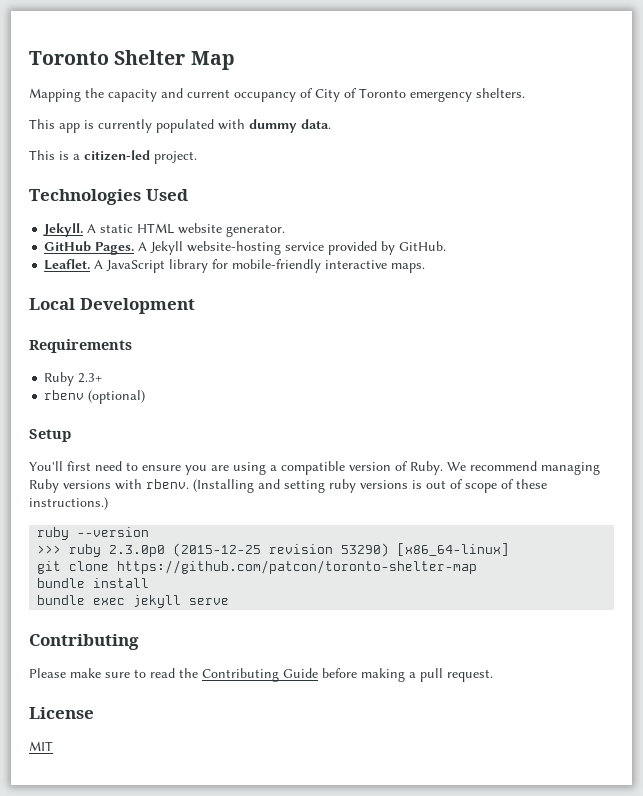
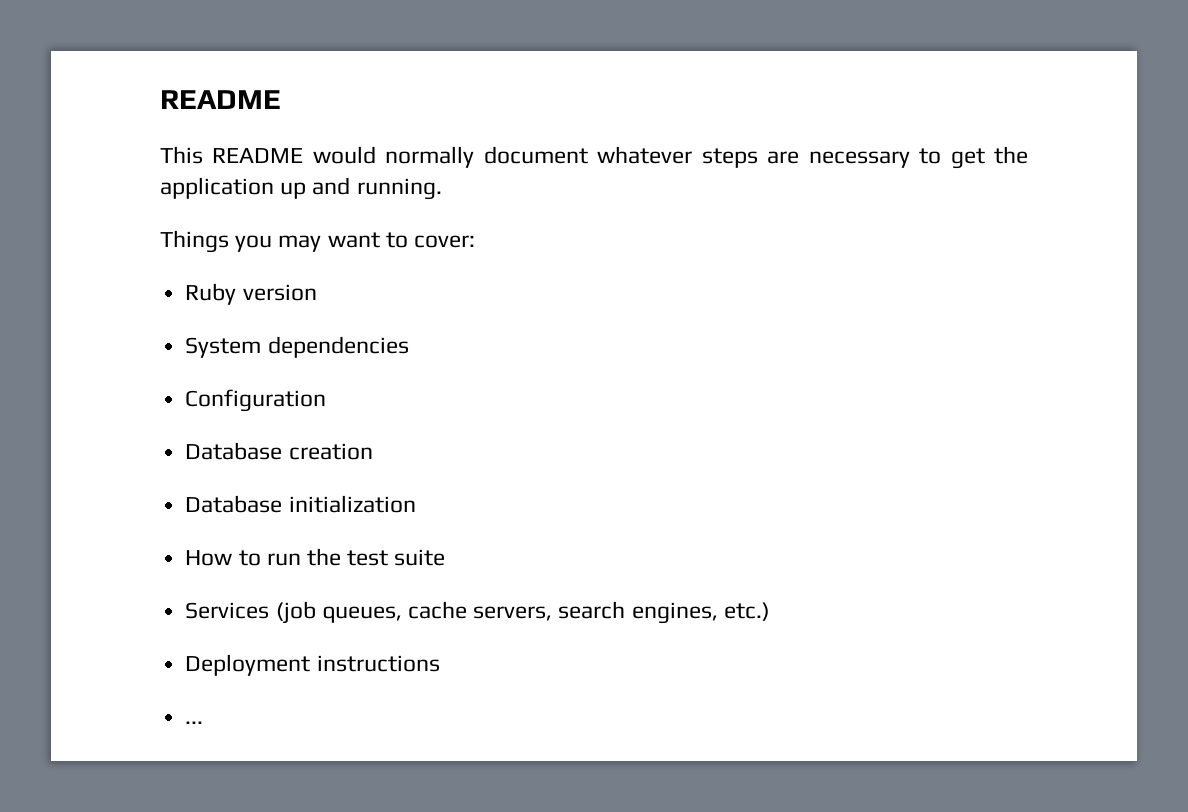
[29,50,235,70] [29,88,525,102] [29,119,331,133] [29,150,197,164] [29,189,188,205] [43,223,286,237] [44,241,447,255] [44,259,426,273] [29,298,195,314] [29,339,132,353] [44,372,103,386] [44,390,146,404] [29,429,71,442] [29,461,600,475] [29,479,547,493] [29,497,108,510] [37,527,150,540] [37,543,510,557] [37,560,478,574] [37,578,150,588] [37,595,230,608] [29,634,139,650] [29,668,493,682] [29,707,94,719] [29,741,53,751] Toronto Shelter Map // Mapping the capacity and current occupancy of City of Toronto emergency shelters. // This app is currently populated with dummy data. // This is a citizen-led project. // Technologies Used // Jekyll. A static HTML website generator. // GitHub Pages. A Jekyll website-hosting service provided by GitHub. // Leaflet. A JavaScript library for mobile-friendly interactive maps. // Local Development // Requirements // Ruby 2.3+ // rbenv (optional) // Setup // You'll first need to ensure you are using a compatible version of Ruby. We recommend managing Ruby versions with rbenv. (Installing and setting ruby versions is out of scope of these instructions.) // ruby --version // >>> ruby 2.3.0p0 (2015-12-25 revision 53290) [x86_64-linux] // git clone https://github.com/patcon/toronto-shelter-map // bundle install // bundle exec jekyll serve // Contributing // Please make sure to read the Contributing Guide before making a pull request. // License // MIT -> [160,90,281,109] [160,146,1029,169] [160,177,442,200] [160,230,476,253] [185,283,317,305] [185,336,409,358] [185,389,327,412] [185,442,373,460] [185,495,416,513] [185,548,446,566] [185,601,770,624] [185,654,440,676] [185,721,204,724] README // This README would normally document whatever steps are necessary to get the application up and running. // Things you may want to cover: // Ruby version // System dependencies // Configuration // Database creation // Database initialization // How to run the test suite // Services (job queues, cache servers, search engines, etc.) // Deployment instructions // ...

